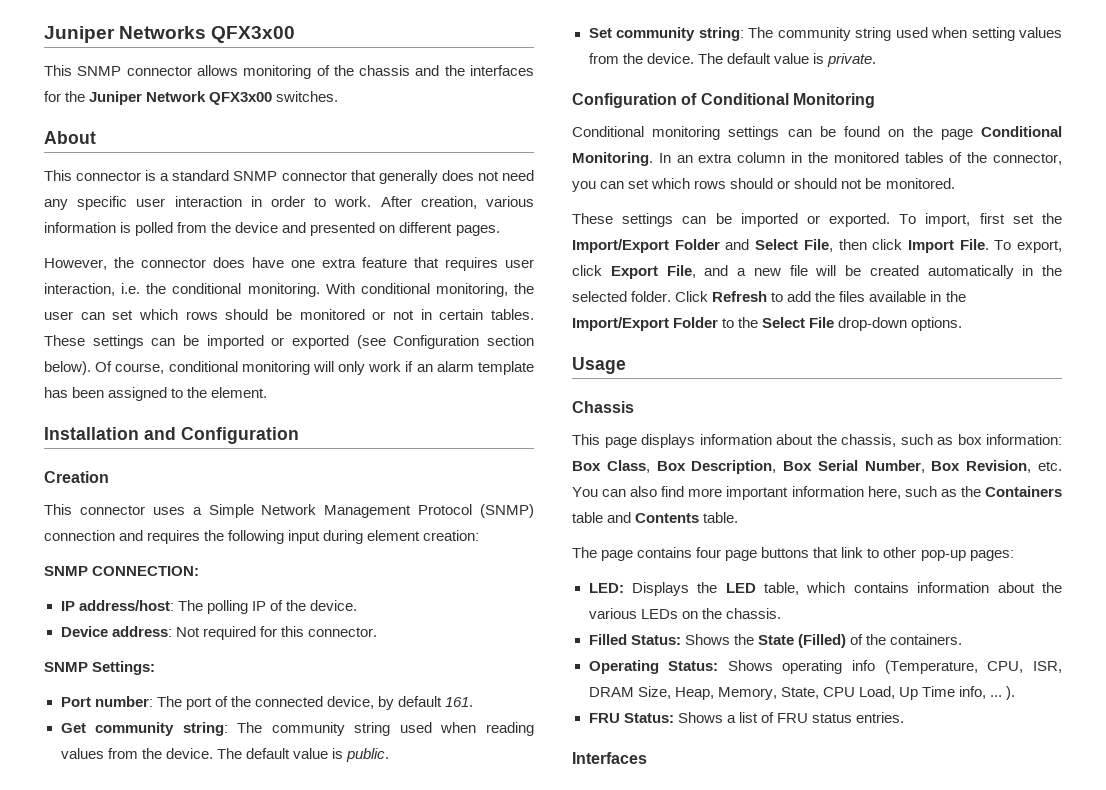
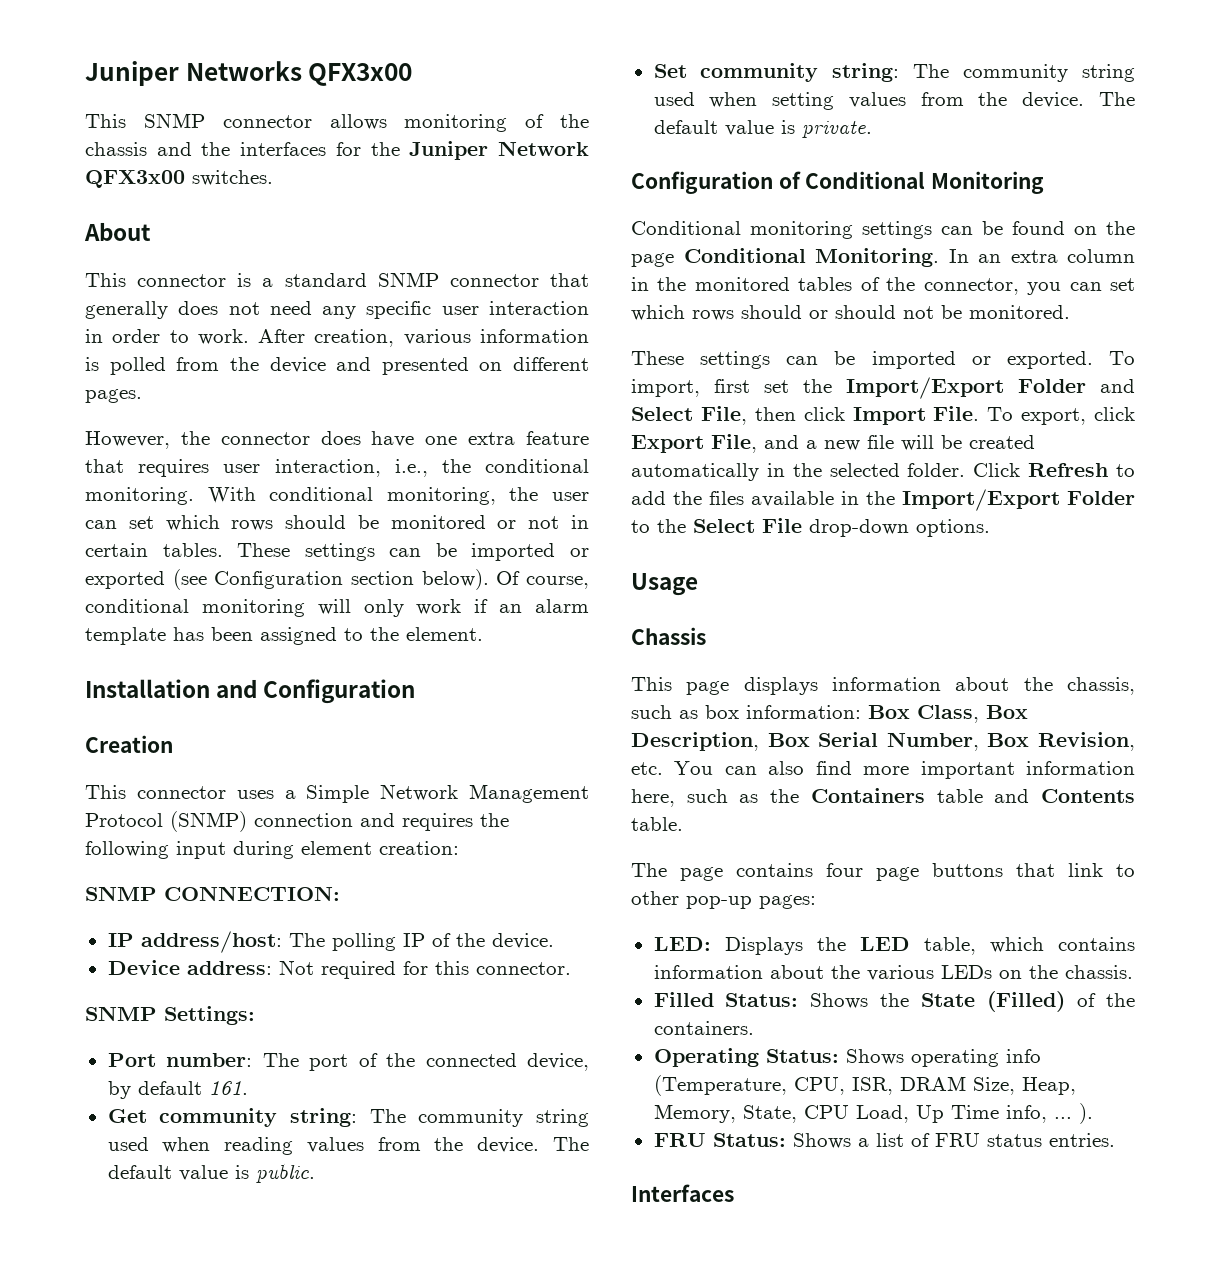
[121,283,141,294] i.e. -> [394,459,428,477] i.e.,

